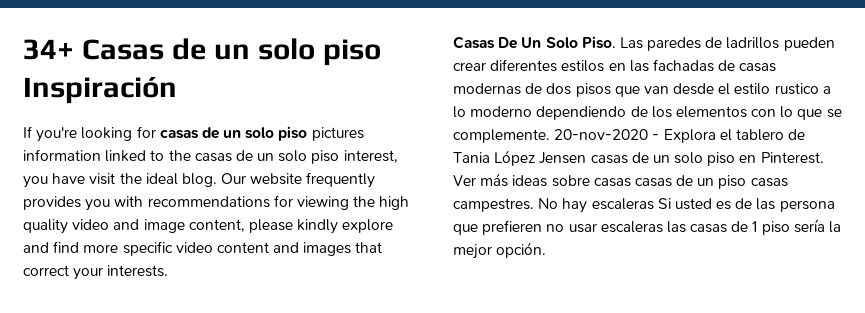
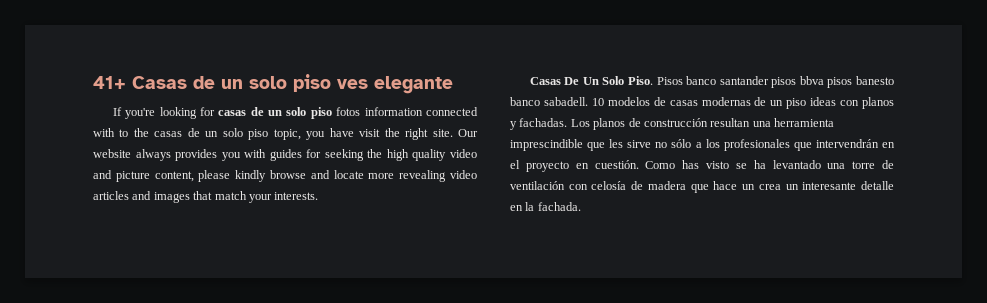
[23,39,74,60] 34+ -> [93,76,126,89] 41+
[23,76,177,104] Inspiración -> [337,76,453,94] ves elegante
[311,127,364,141] [23,149,147,162] pictures information linked -> [336,107,478,116] [93,128,115,137] fotos information connected with
[343,150,398,163] interest, -> [273,129,301,140] topic,
[145,173,217,187] ideal blog. -> [405,128,453,140] right site.
[306,172,376,188] frequently -> [135,149,171,161] always
[147,195,349,210] recommendations for viewing -> [269,149,364,161] guides for seeking
[143,219,185,233] image -> [115,171,150,182] picture
[342,219,394,233] [23,241,269,256] explore and find more specific video content -> [270,170,478,182] [93,191,129,200] browse and locate more revealing video articles
[23,265,69,276] correct -> [214,191,247,200] match
[619,37,835,51] [453,59,777,72] [453,83,831,97] [453,106,842,120] [453,129,806,143] [453,150,824,166] [453,173,788,189] [453,198,835,213] [453,219,842,235] [453,242,547,259] Las paredes de ladrillos pueden crear diferentes estilos en las fachadas de casas modernas de dos pisos que van desde el estilo rustico a lo moderno dependiendo de los elementos con lo que se complemente. 20-nov-2020 - Explora el tablero de Tania López Jensen casas de un solo piso en Pinterest. Ver más ideas sobre casas casas de un piso casas campestres. No hay escaleras Si usted es de las persona que prefieren no usar escaleras las casas de 1 piso sería la mejor opción. -> [656,76,894,88] [510,97,894,109] [510,118,834,130] [510,139,895,151] [510,160,894,172] [510,181,894,193] [510,202,581,211] Pisos banco santander pisos bbva pisos banesto banco sabadell. 10 modelos de casas modernas de un piso ideas con planos y fachadas. Los planos de construcción resultan una herramienta imprescindible que les sirve no sólo a los profesionales que intervendrán en el proyecto en cuestión. Como has visto se ha levantado una torre de ventilación con celosía de madera que hace un crea un interesante detalle en la fachada.

